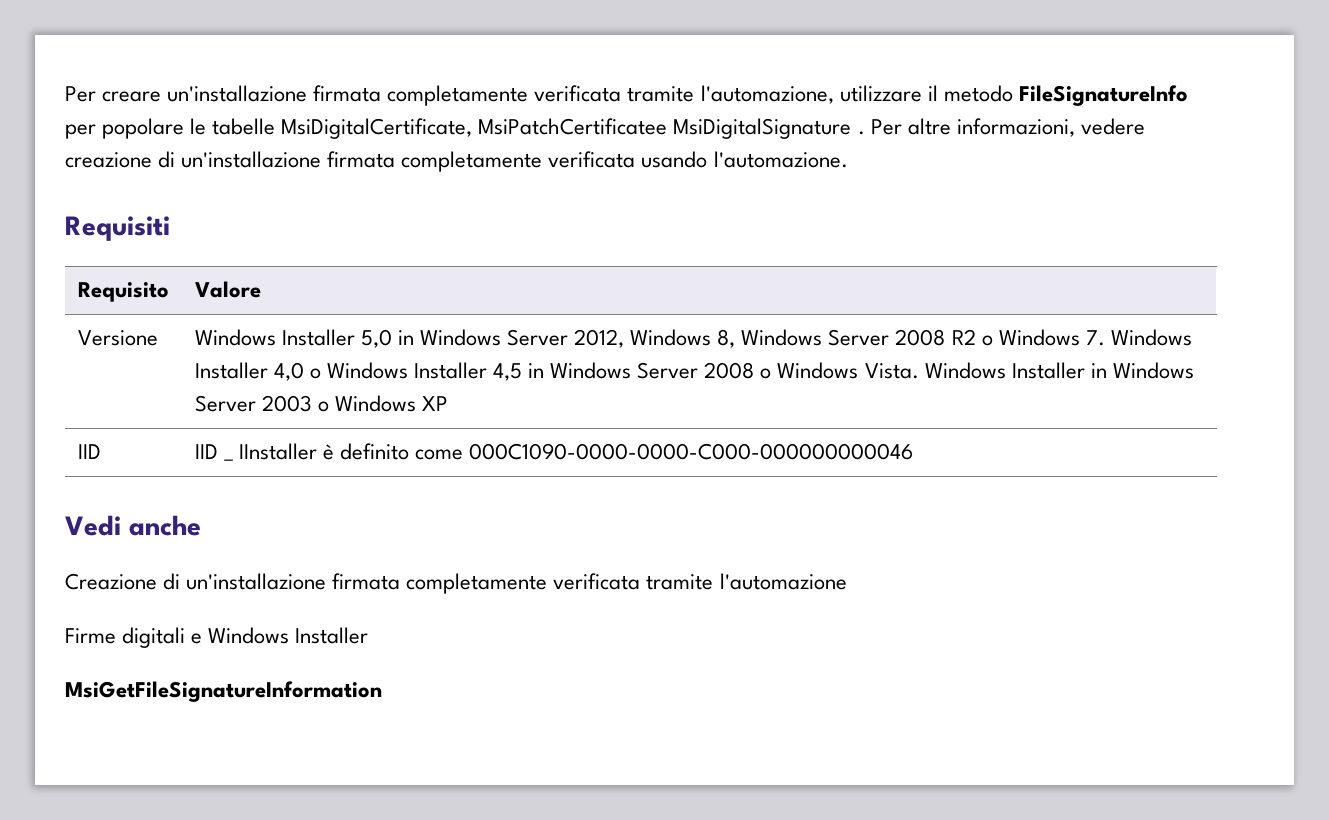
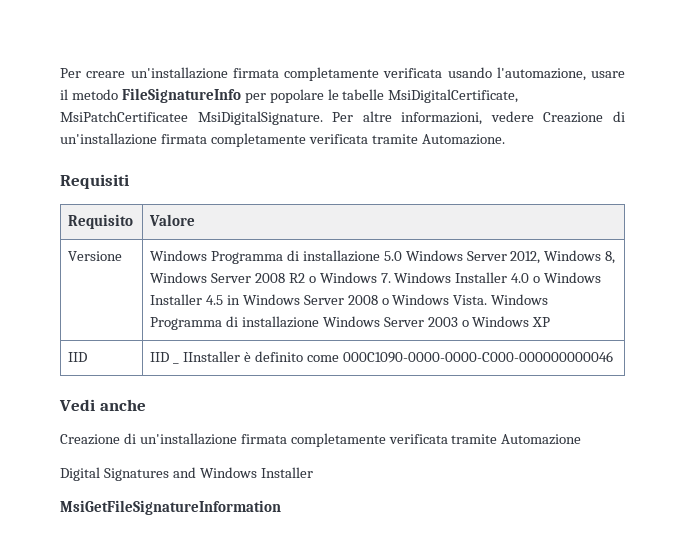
[627,85,922,104] tramite l'automazione, utilizzare -> [447,67,625,81] usando l'automazione, usare
[673,118,865,139] MsiDigitalSignature . -> [197,111,323,125] MsiDigitalSignature.
[65,151,848,172] creazione di un'installazione firmata completamente verificata usando l'automazione. -> [543,111,625,123] [60,133,505,147] Creazione di un'installazione firmata completamente verificata tramite Automazione.
[281,329,414,348] Installer 5,0 in -> [210,250,402,264] Programma di installazione 5.0
[273,362,304,381] 4,0 -> [511,273,530,283] 4.0
[493,363,523,381] 4,5 -> [205,295,223,305] 4.5
[1011,362,1107,379] Installer in -> [150,316,319,330] Programma di installazione
[719,573,847,590] [65,627,203,648] l'automazione // Firme digitali e -> [501,434,582,445] [60,467,196,481] Automazione // Digital Signatures and

